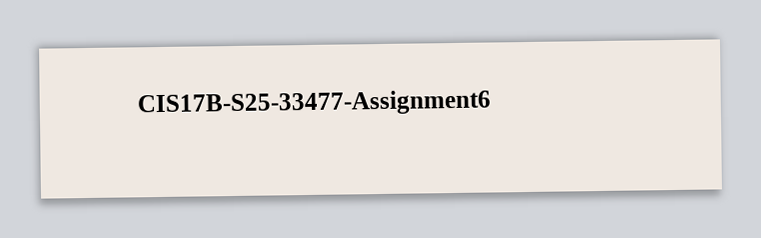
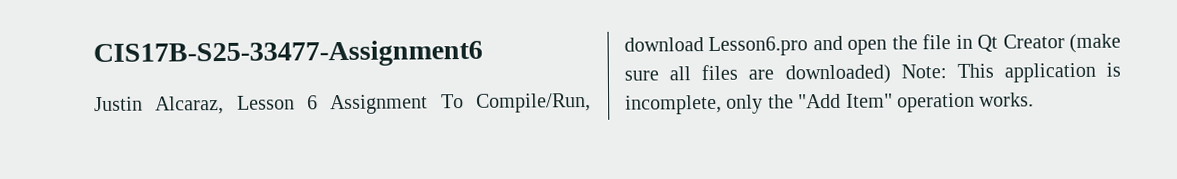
(491, 103) none -> [94,92,591,115] [624,33,1121,57] [624,62,1121,85] [625,92,1035,115] // Justin Alcaraz, Lesson 6 Assignment To Compile/Run, download Lesson6.pro and open the file in Qt Creator (make sure all files are downloaded) Note: This application is incomplete, only the "Add Item" operation works.

